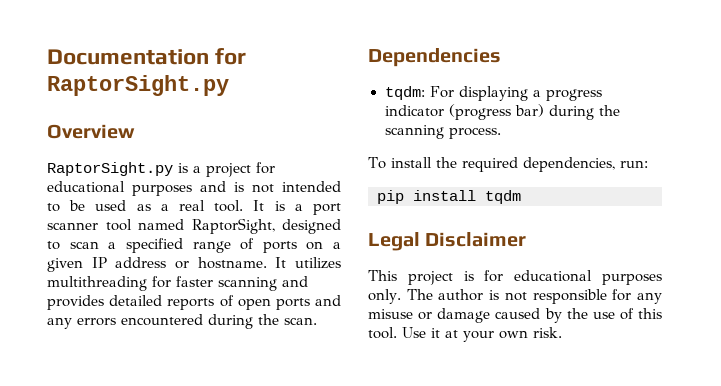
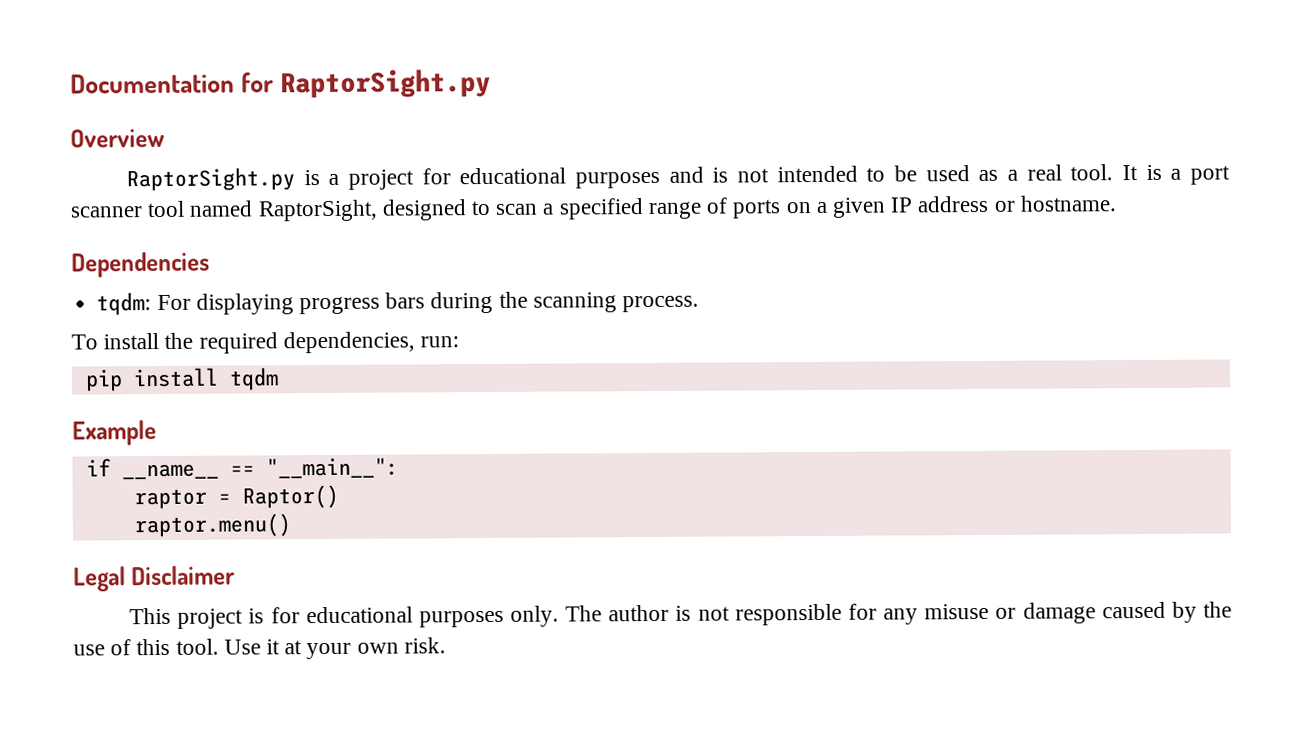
[275,257,341,269] [47,276,308,291] [47,295,341,310] [47,314,317,329] It utilizes multithreading for faster scanning and provides detailed reports of open ports and any errors encountered during the scan. -> (1116, 203) none
[532,89,602,101] [384,104,544,120] a progress indicator (progress bar) -> [298,292,426,315] progress bars
(521, 197) none -> [72,420,157,446] [85,457,399,480] [133,484,339,510] [133,513,291,538] // Example // if __name__ == "__main__": // raptor = Raptor() // raptor.menu()

